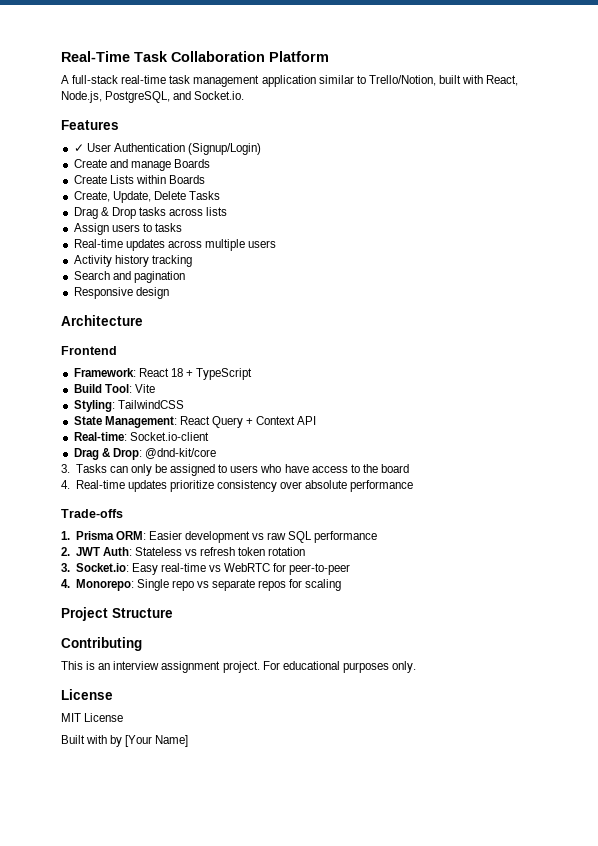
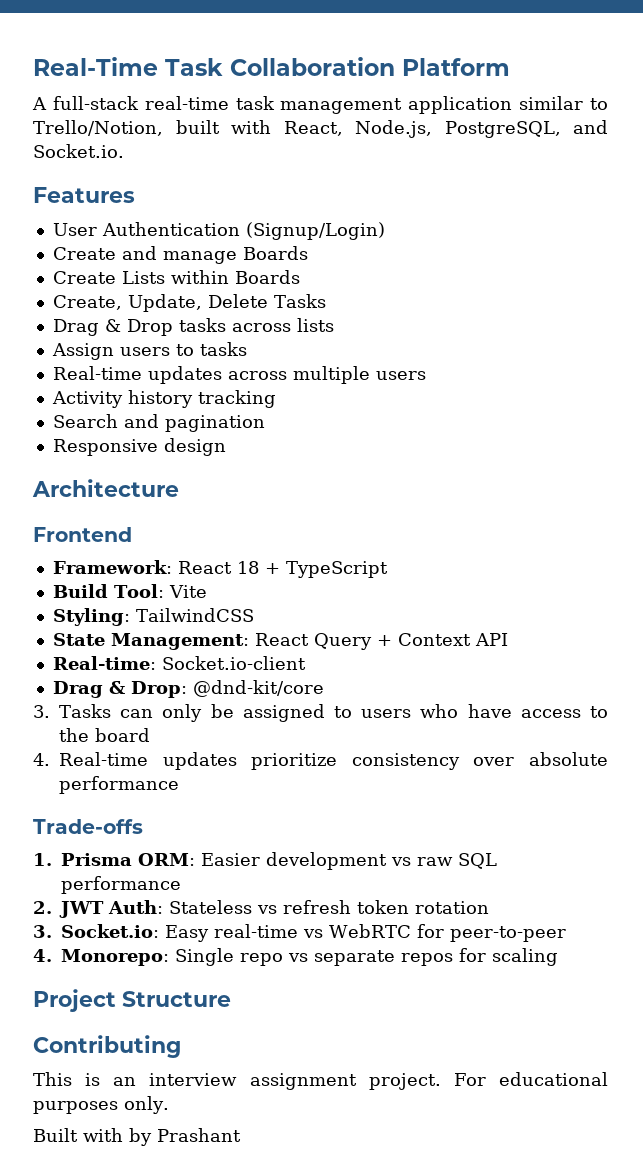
[73,144,84,152] ✓ -> (135, 195) none
[61,689,113,700] [61,713,124,722] // License // MIT License -> (169, 1105) none
[125,735,189,747] [Your Name] -> [157,1128,241,1142] Prashant

